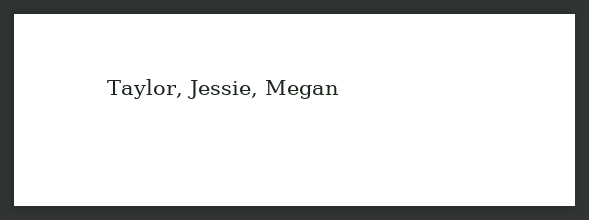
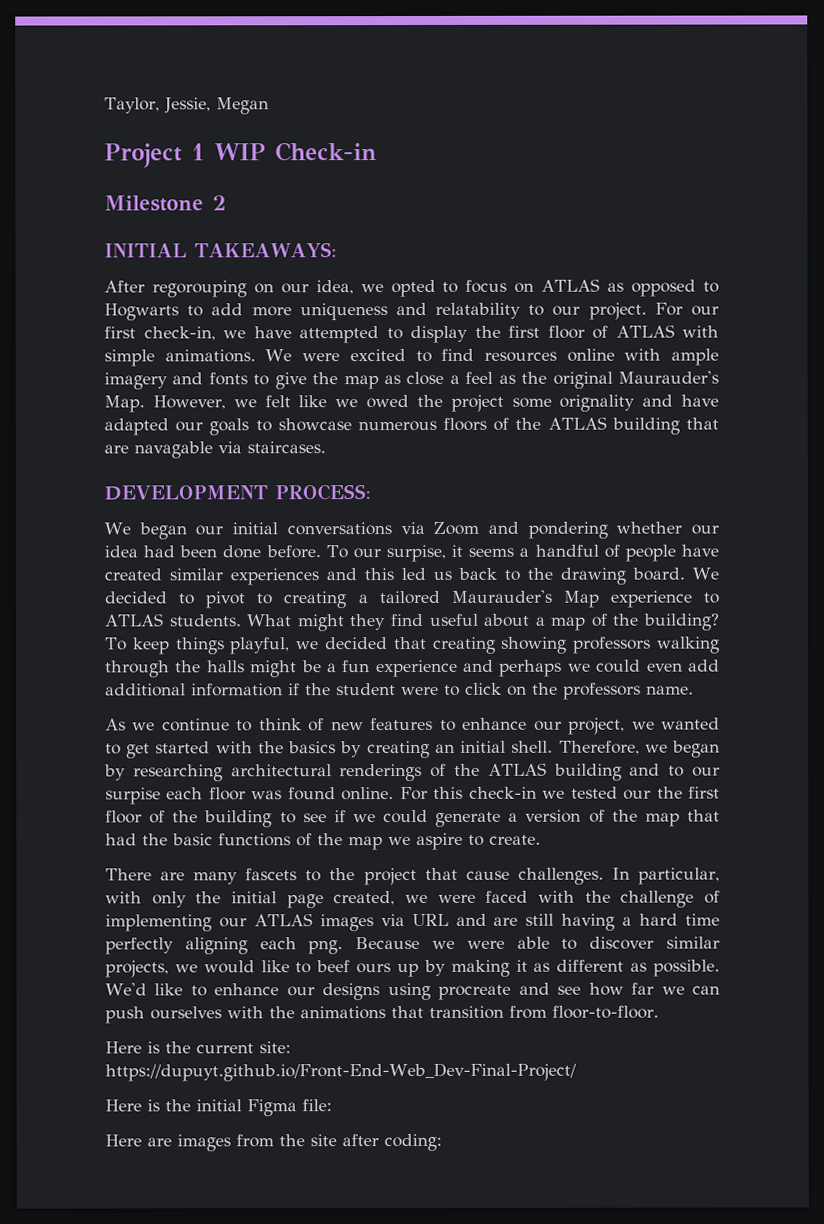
(339, 89) none -> [104,142,377,168] [104,195,226,212] [104,242,337,258] [104,278,719,298] [104,302,719,321] [104,324,719,344] [104,348,720,367] [104,370,720,390] [104,394,719,413] [104,416,719,436] [104,441,326,459] [104,484,371,501] [104,521,720,540] [104,544,719,563] [104,567,720,586] [104,589,720,609] [105,613,721,632] [105,636,720,655] [105,659,720,678] [105,682,694,700] [105,717,720,735] [105,740,720,759] [104,762,721,782] [105,786,720,805] [105,809,720,828] [105,832,541,851] [105,867,720,886] [105,890,720,909] [105,913,720,932] [105,936,720,955] [105,959,720,978] [105,982,720,1001] [105,1005,659,1024] [105,1041,291,1054] [105,1062,577,1082] [105,1099,332,1117] [105,1133,442,1152] // Project 1 WIP Check-in // Milestone 2 // INITIAL TAKEAWAYS: // After regorouping on our idea, we opted to focus on ATLAS as opposed to Hogwarts to add more uniqueness and relatability to our project. For our first check-in, we have attempted to display the first floor of ATLAS with simple animations. We were excited to find resources online with ample imagery and fonts to give the map as close a feel as the original Maurauder's Map. However, we felt like we owed the project some orignality and have adapted our goals to showcase numerous floors of the ATLAS building that are navagable via staircases. // DEVELOPMENT PROCESS: // We began our initial conversations via Zoom and pondering whether our idea had been done before. To our surpise, it seems a handful of people have created similar experiences and this led us back to the drawing board. We decided to pivot to creating a tailored Maurauder's Map experience to ATLAS students. What might they find useful about a map of the building? To keep things playful, we decided that creating showing professors walking through the halls might be a fun experience and perhaps we could even add additional information if the student were to click on the professors name. // As we continue to think of new features to enhance our project, we wanted to get started with the basics by creating an initial shell. Therefore, we began by researching architectural renderings of the ATLAS building and to our surpise each floor was found online. For this check-in we tested our the first floor of the building to see if we could generate a version of the map that had the basic functions of the map we aspire to create. // There are many fascets to the project that cause challenges. In particular, with only the initial page created, we were faced with the challenge of implementing our ATLAS images via URL and are still having a hard time perfectly aligning each png. Because we were able to discover similar projects, we would like to beef ours up by making it as different as possible. We'd like to enhance our designs using procreate and see how far we can push ourselves with the animations that transition from floor-to-floor. // Here is the current site: https://dupuyt.github.io/Front-End-Web_Dev-Final-Project/ // Here is the initial Figma file: // Here are images from the site after coding:

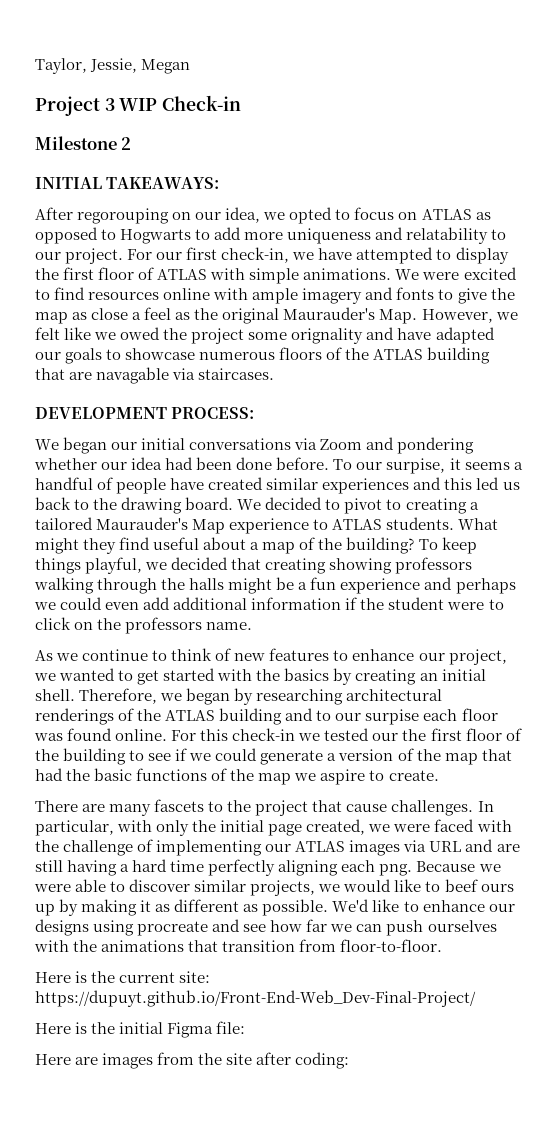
[191,143,205,161] 1 -> [104,98,115,111] 3

